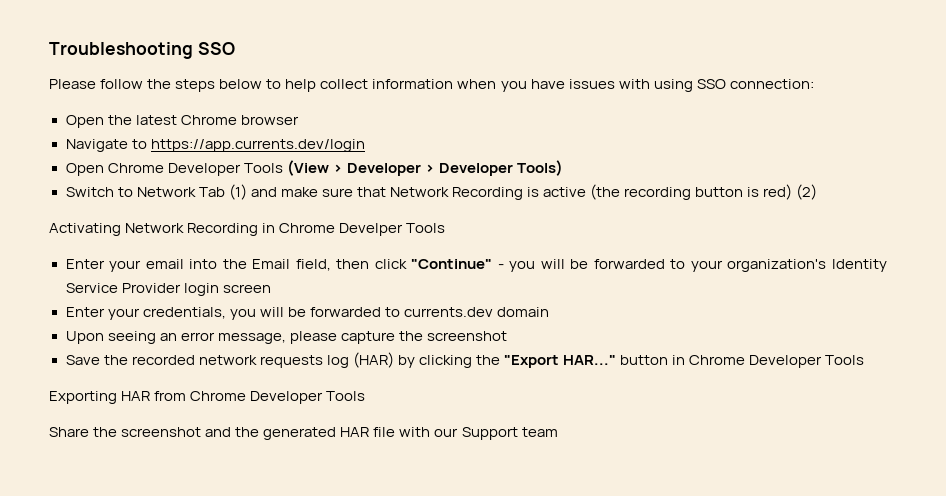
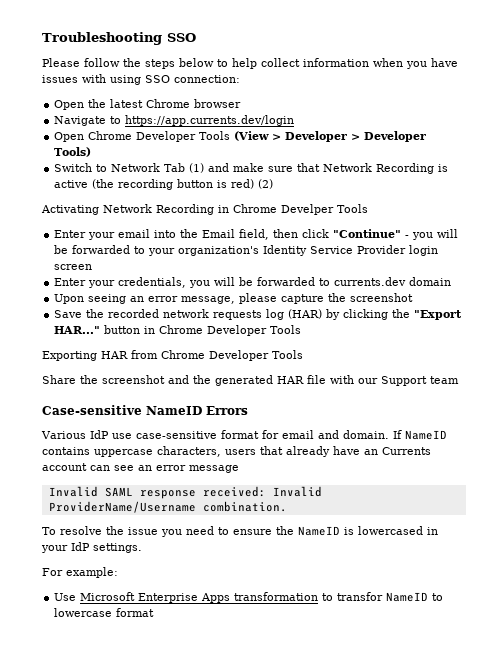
(558, 432) none -> [42,405,248,415] [41,430,447,440] [42,446,431,457] [42,463,239,473] [48,486,322,499] [48,501,287,513] [42,526,438,537] [41,542,142,553] [42,567,118,578] [54,592,444,603] [54,608,155,617] // Case-sensitive NameID Errors // Various IdP use case-sensitive format for email and domain. If NameID contains uppercase characters, users that already have an Currents account can see an error message // Invalid SAML response received: Invalid ProviderName/Username combination. // To resolve the issue you need to ensure the NameID is lowercased in your IdP settings. // For example: // Use Microsoft Enterprise Apps transformation to transfor NameID to lowercase format

